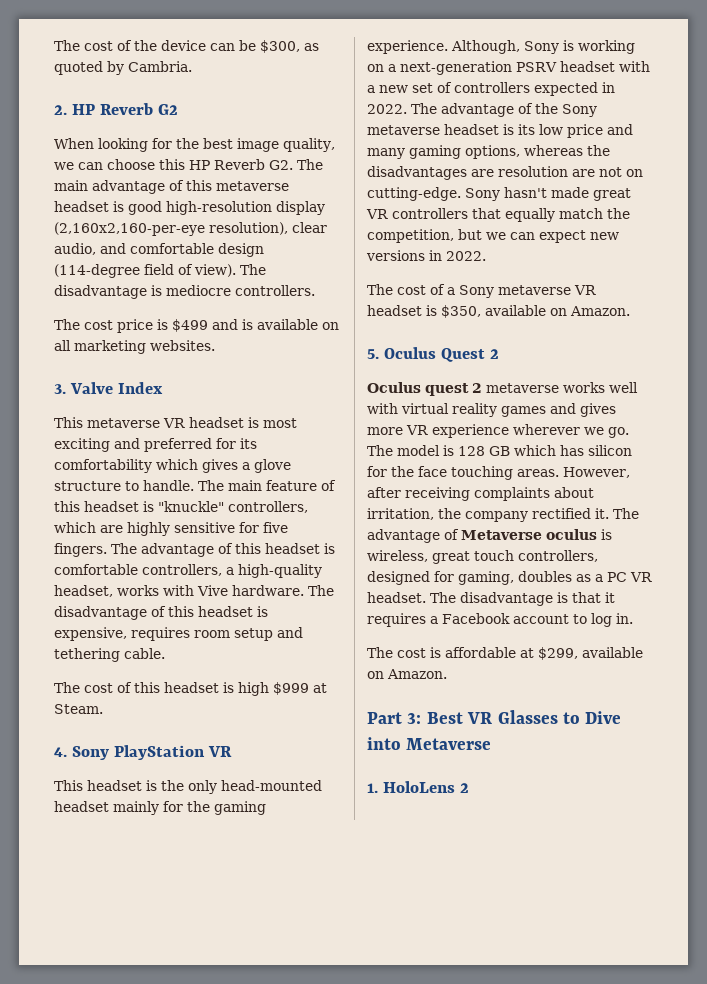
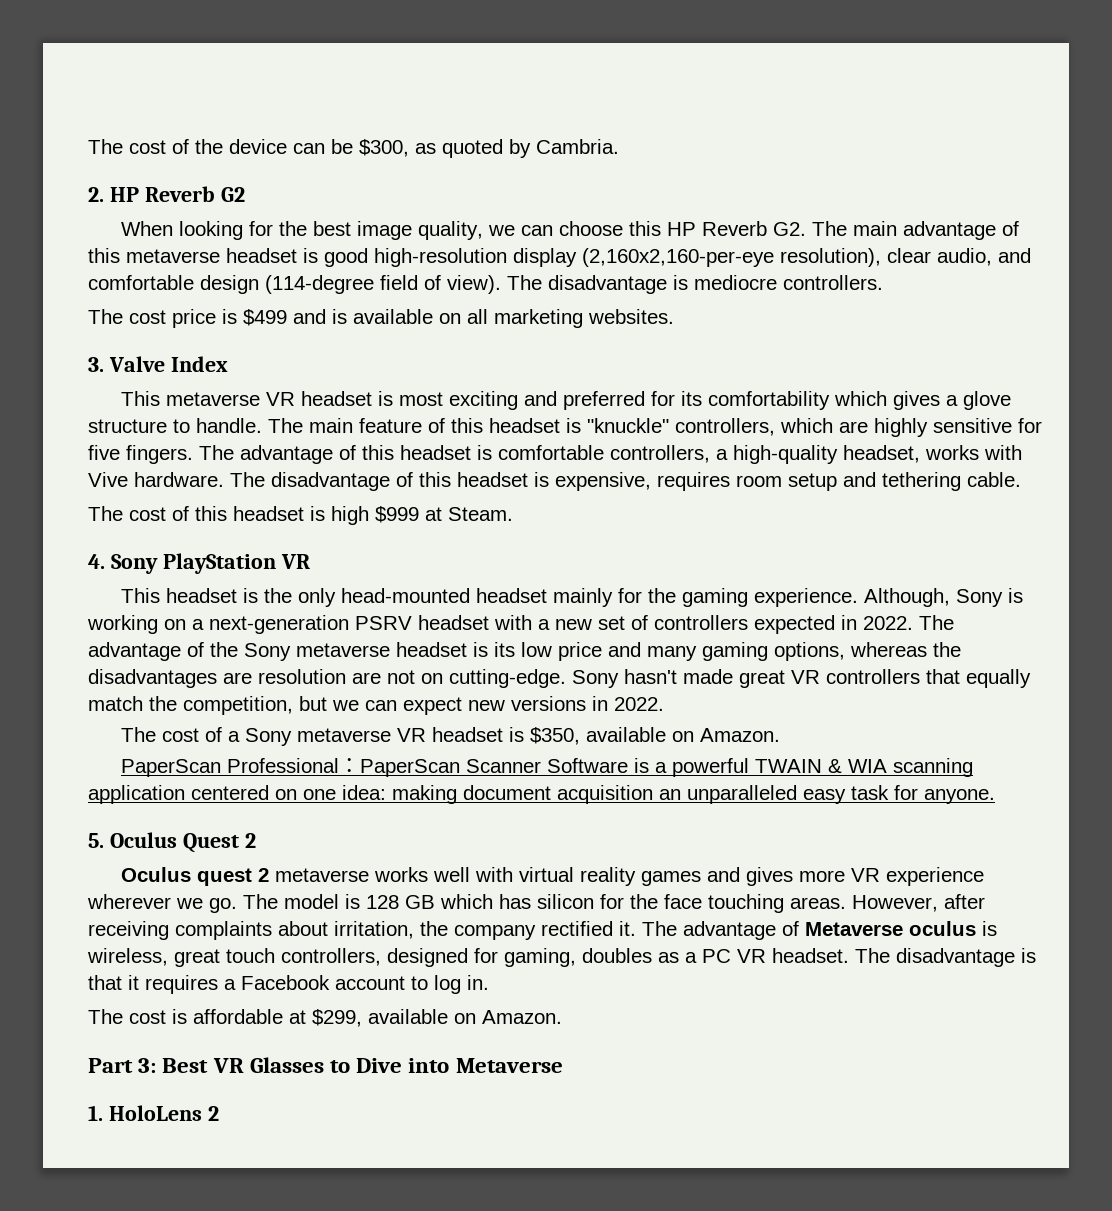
(630, 311) none -> [121,758,974,777] [88,785,995,804] // PaperScan Professional：PaperScan Scanner Software is a powerful TWAIN & WIA scanning application centered on one idea: making document acquisition an unparalleled easy task for anyone.

